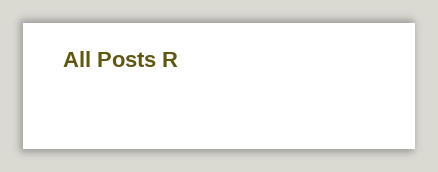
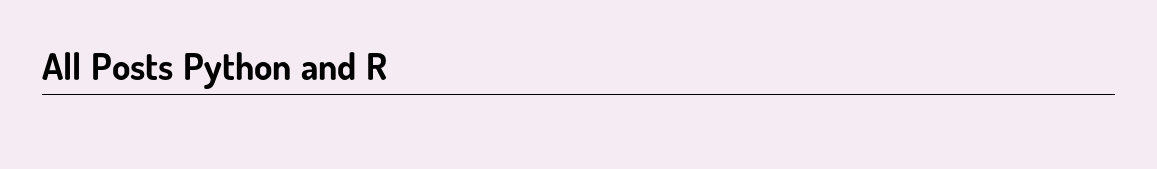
(156, 59) none -> [182,52,356,89] Python and

